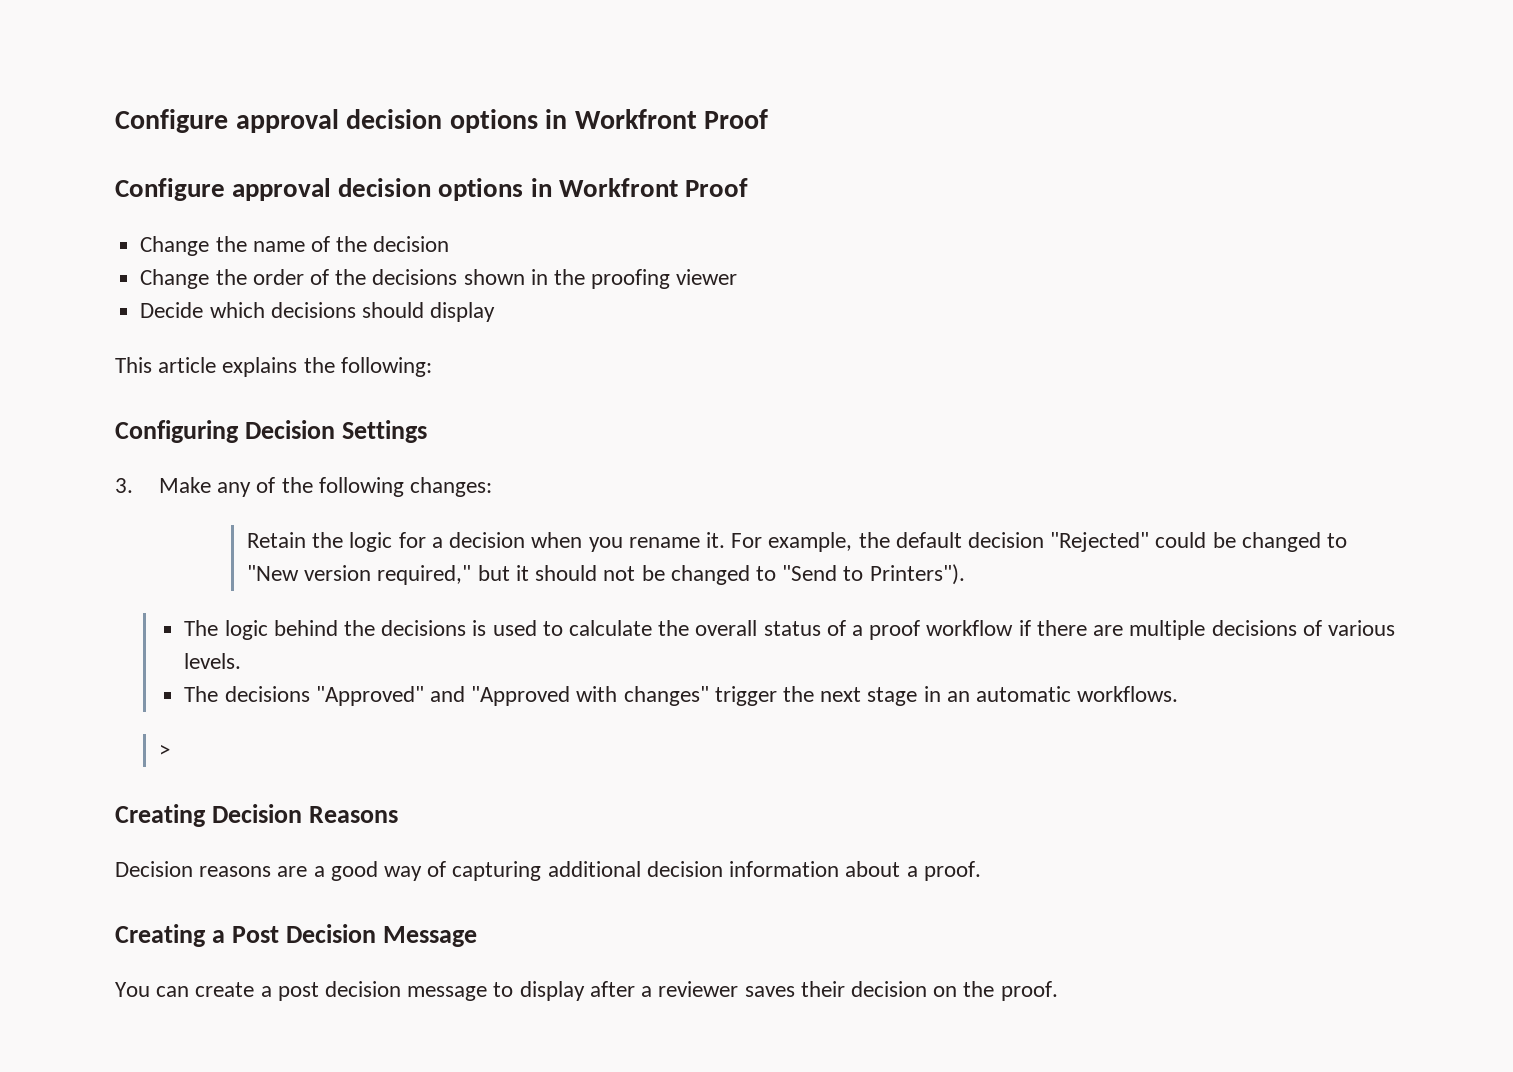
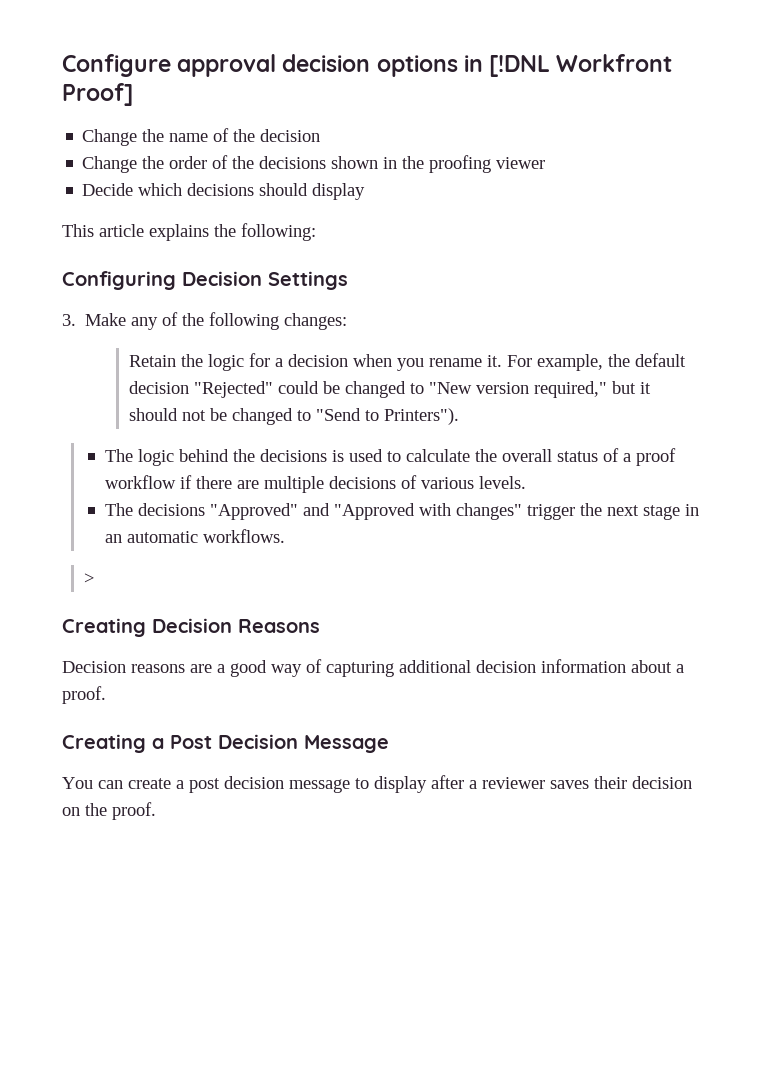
[115,109,769,133] [115,178,748,201] Configure approval decision options in Workfront Proof // Configure approval decision options in Workfront Proof -> [62,54,673,77] [62,83,133,106] Configure approval decision options in [!DNL Workfront Proof]

